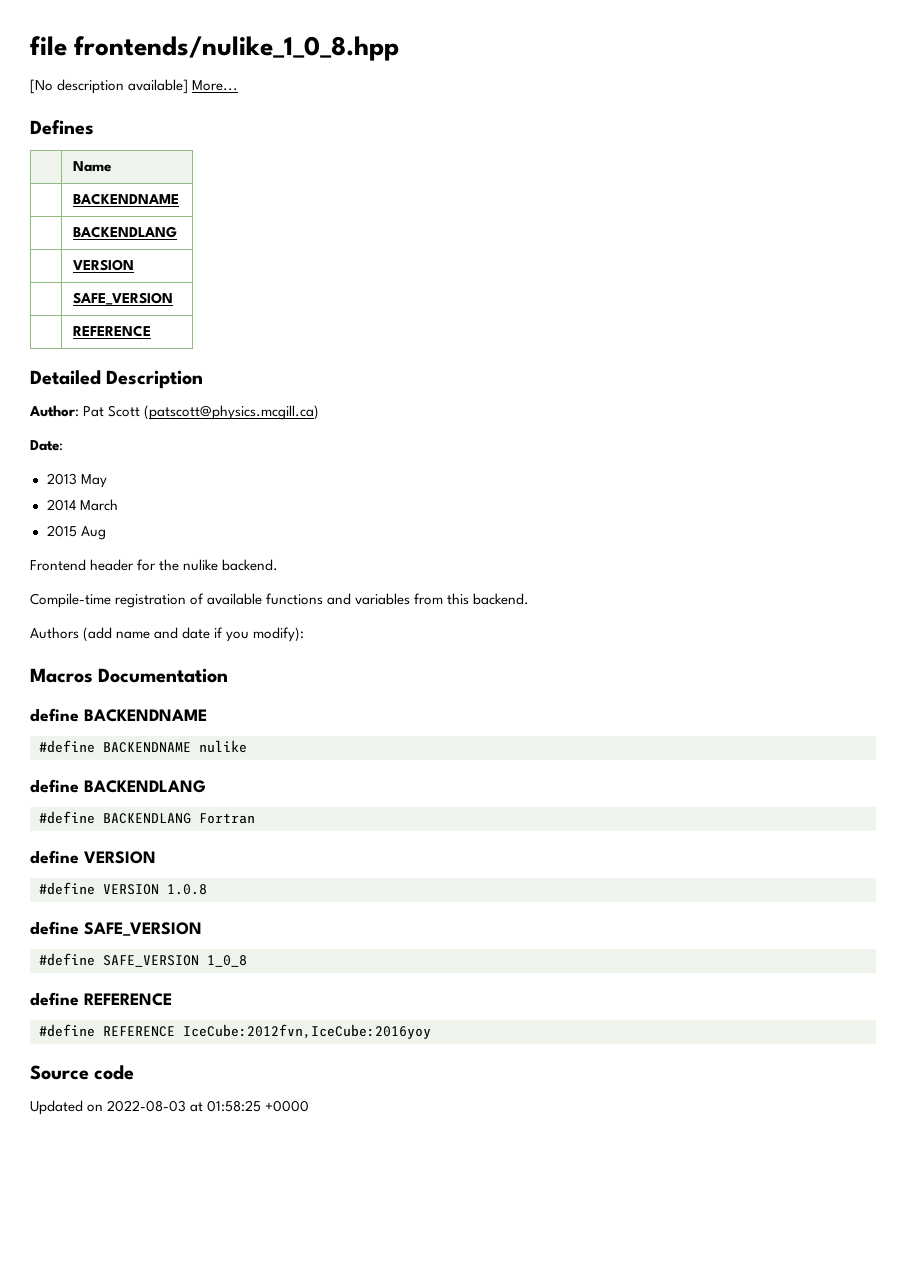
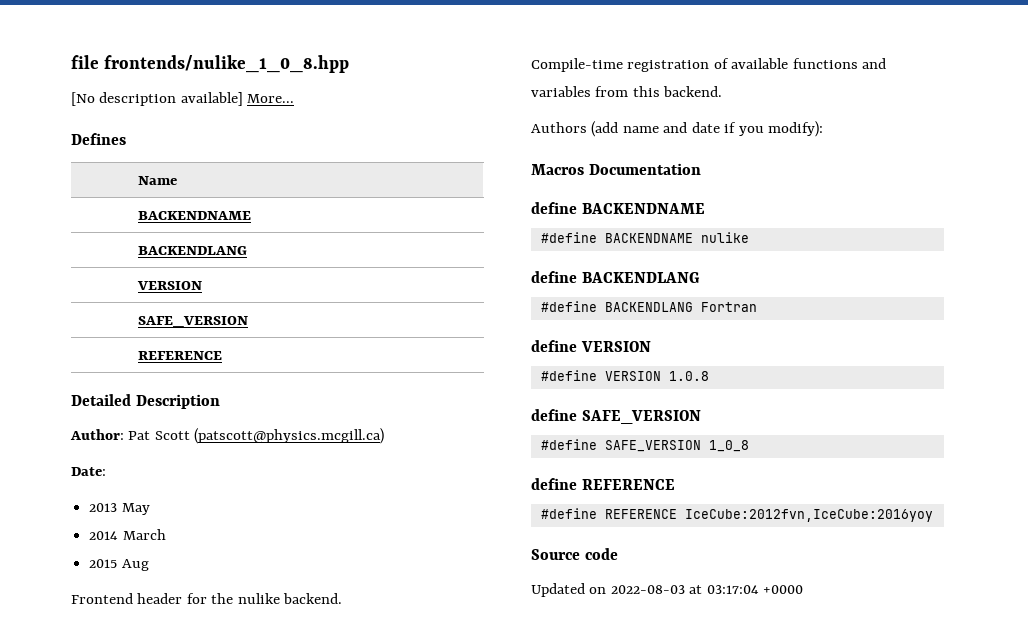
[207,1100,262,1112] 01:58:25 -> [706,585,759,594] 03:17:04

